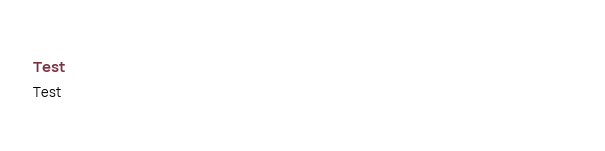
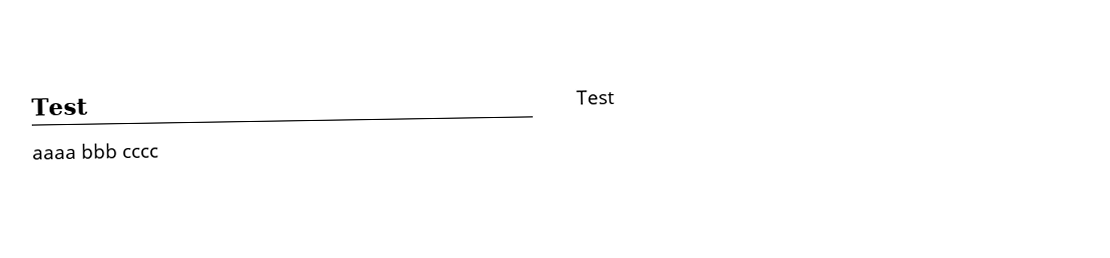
[33,62,66,72] Test -> [31,97,88,116] [32,143,159,160] Test // aaaa bbb cccc

